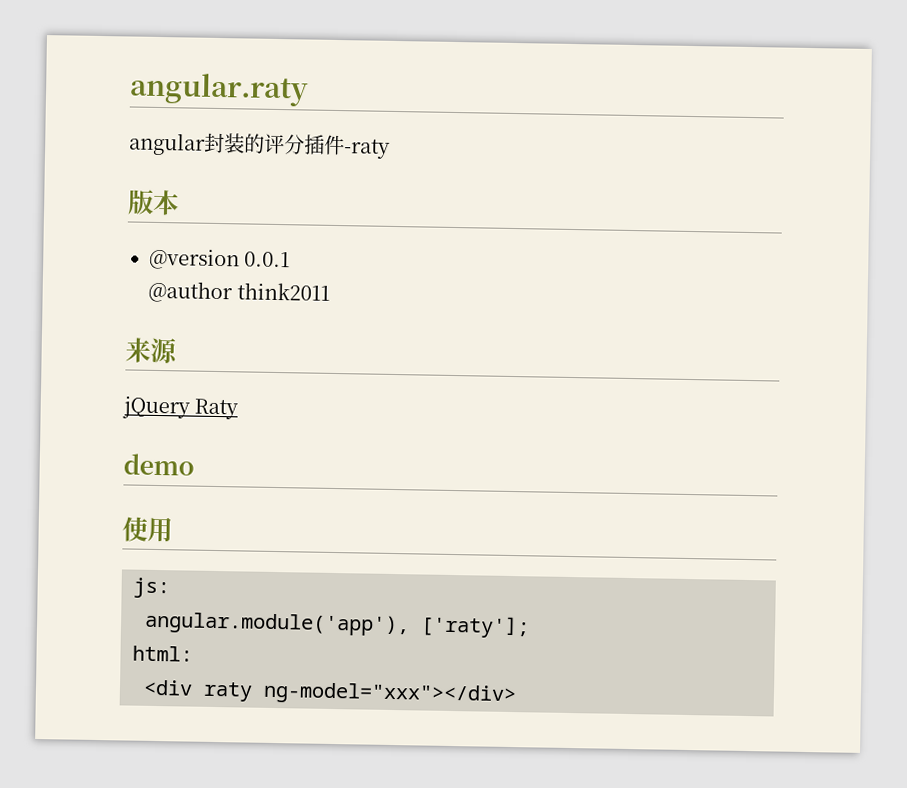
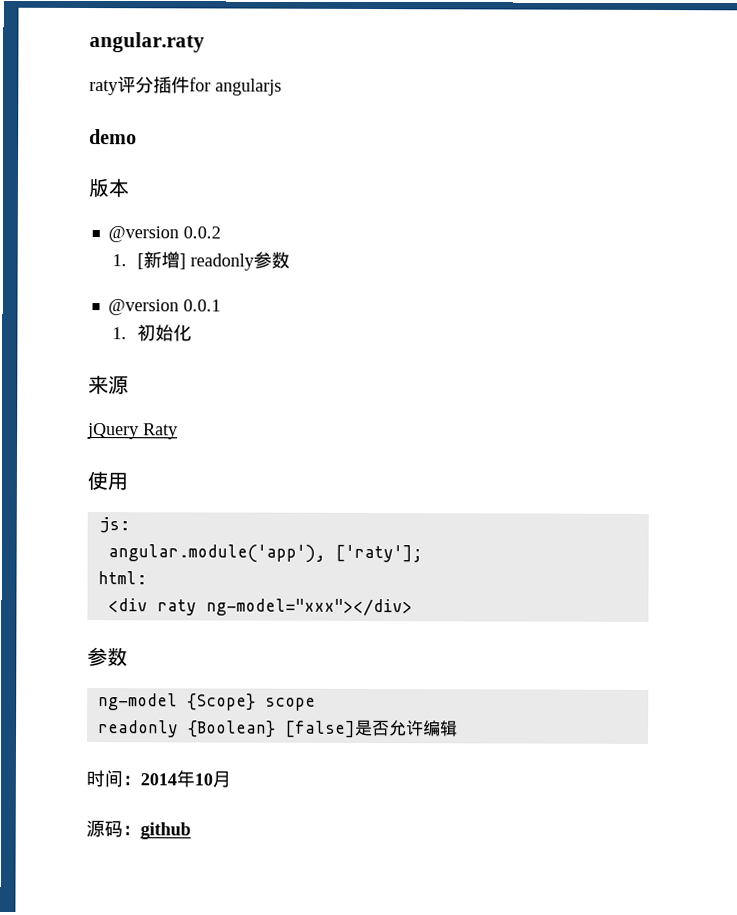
[129,132,391,159] [127,189,179,216] angular封装的评分插件-raty // 版本 -> [89,76,282,96] [89,129,137,145] [88,178,129,198] [107,226,221,243] [112,251,290,271] raty评分插件for angularjs // demo // 版本 // @version 0.0.2 // 1. [新增] readonly参数
[148,280,330,304] @author think2011 -> [112,324,192,342] 1.初始化
[123,453,195,476] // demo -> (178, 431) none
(517, 694) none -> [87,647,128,667] [97,693,316,711] [97,719,458,738] [86,770,231,788] [86,820,191,840] // 参数 // ng-model {Scope} scope // readonly {Boolean} [false]是否允许编辑 // 时间：2014年10月 // 源码：github

